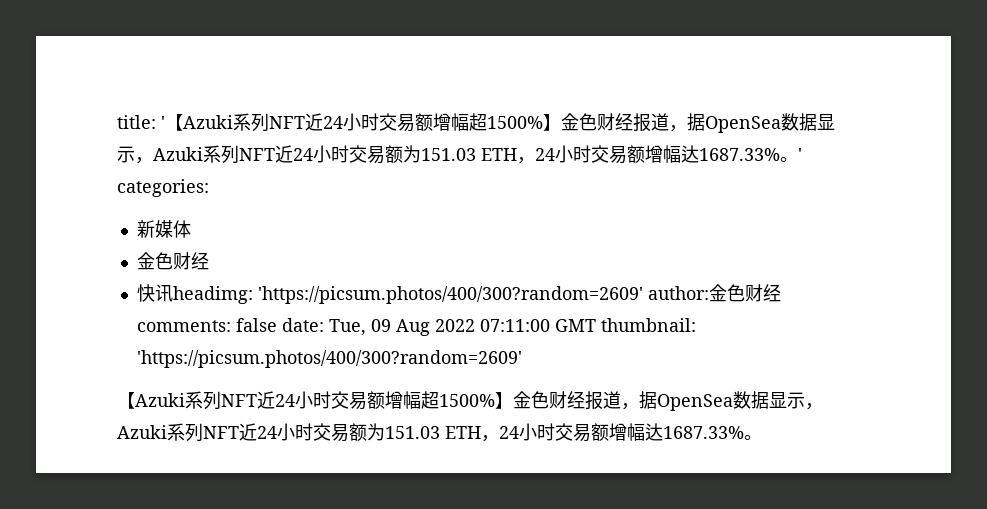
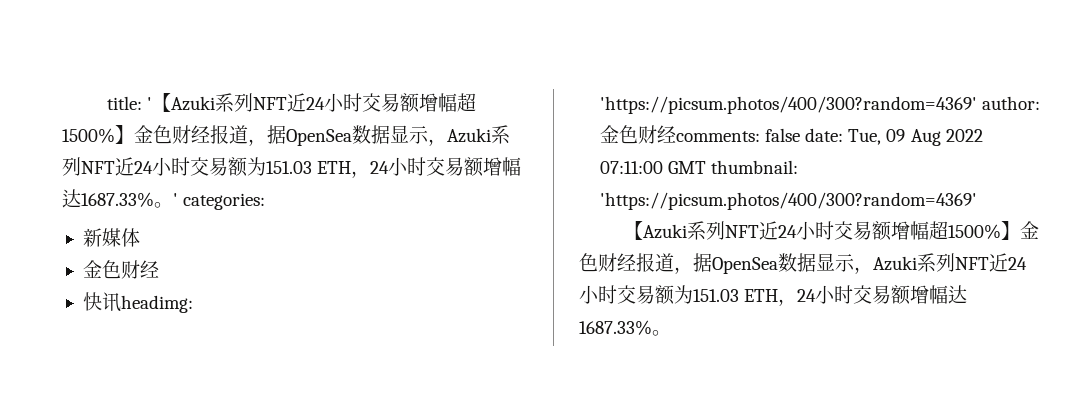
[257,286,643,304] 'https://picsum.photos/400/300?random=2609' -> [599,96,977,114] 'https://picsum.photos/400/300?random=4369'
[136,350,522,368] 'https://picsum.photos/400/300?random=2609' -> [599,192,977,210] 'https://picsum.photos/400/300?random=4369'

